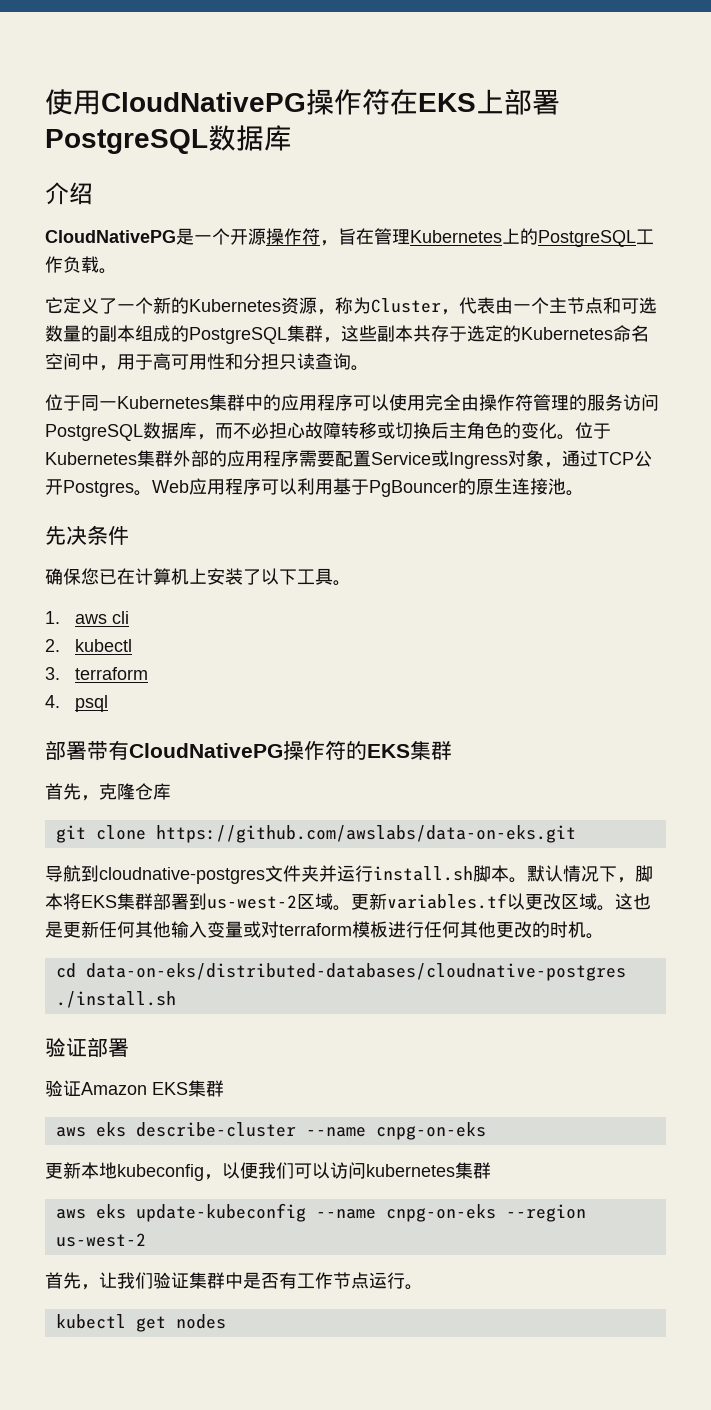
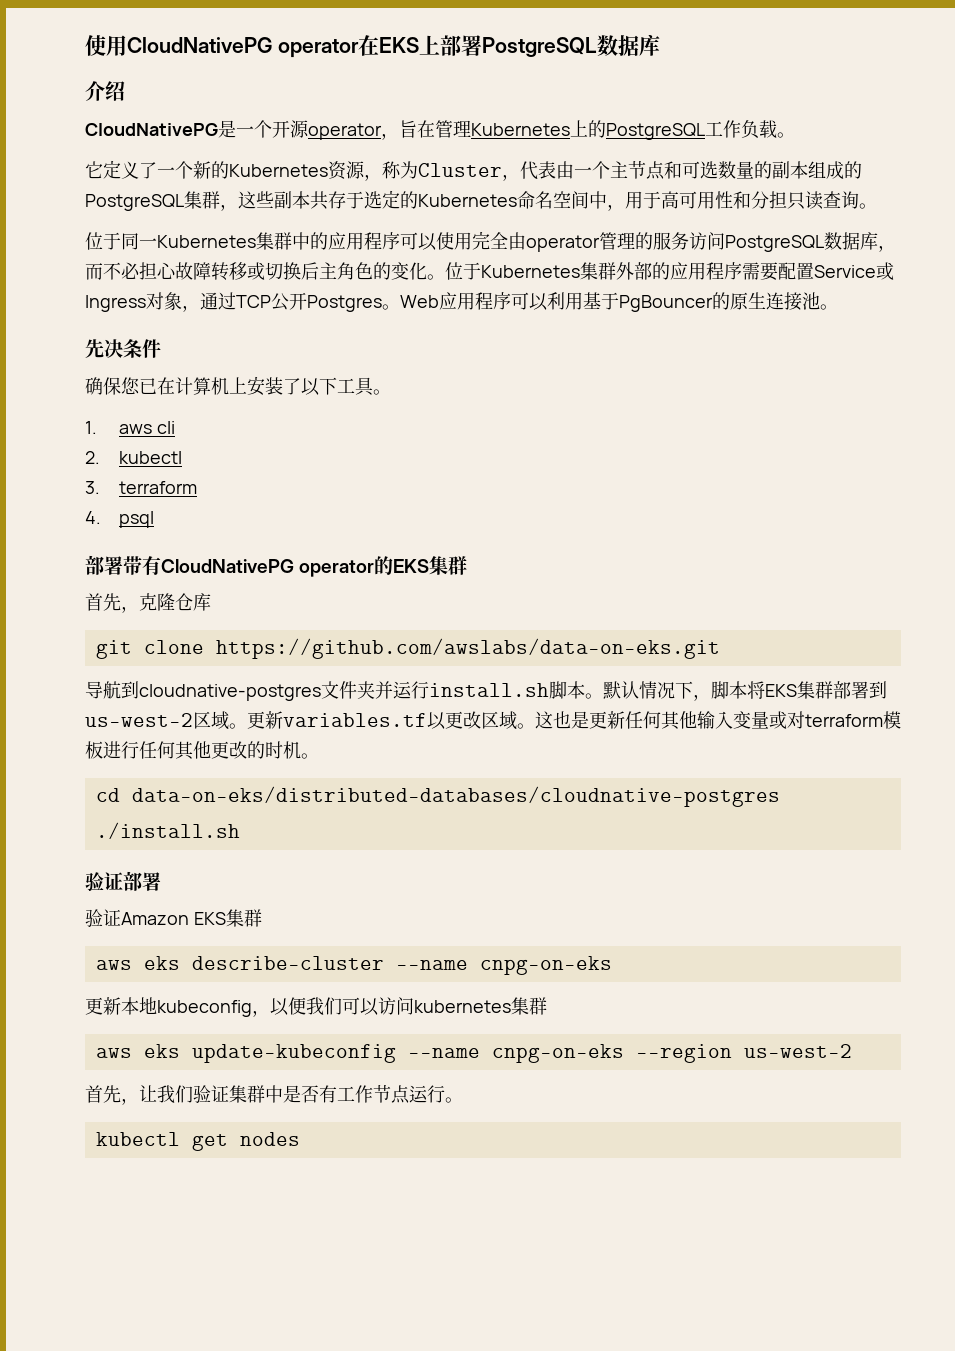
[306,89,390,115] 操作符 -> [277,39,359,58] operator
[266,228,320,245] 操作符 -> [308,123,382,140] operator
[479,394,533,411] 操作符 -> [526,235,600,252] operator
[283,740,346,760] 操作符 -> [299,560,375,577] operator

